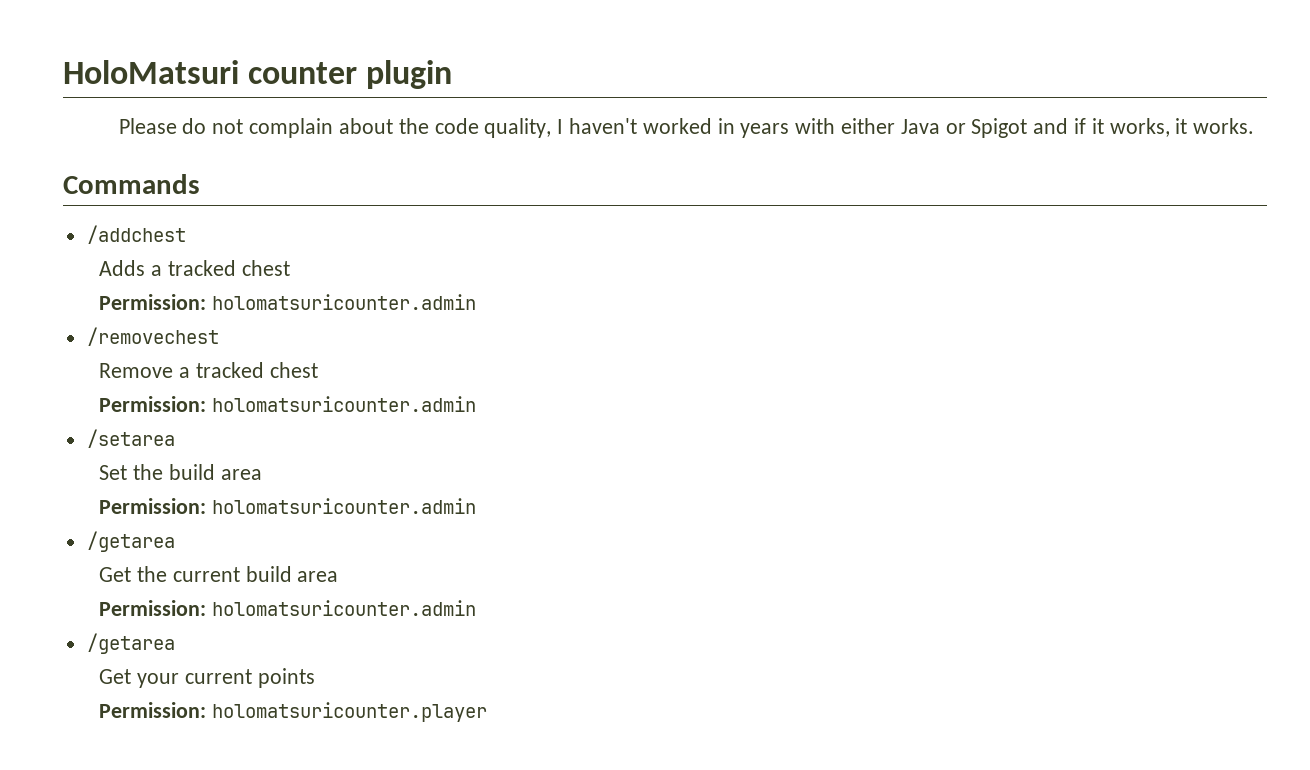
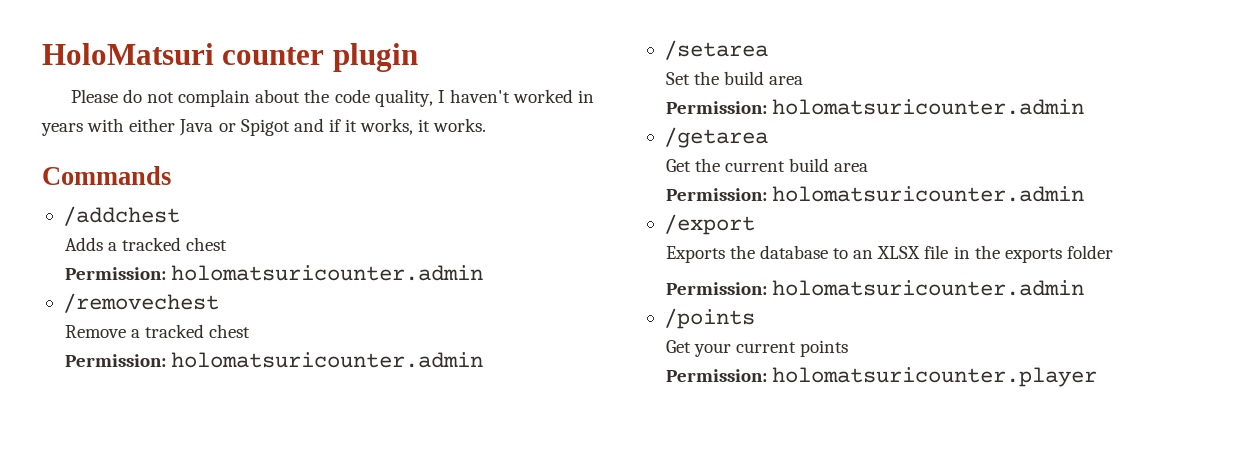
[86,633,175,654] /getarea -> [663,214,755,235] [665,245,1114,263] [665,280,1084,296] [663,308,755,329] /export // Exports the database to an XLSX file in the exports folder // Permission: holomatsuricounter.admin // /points

